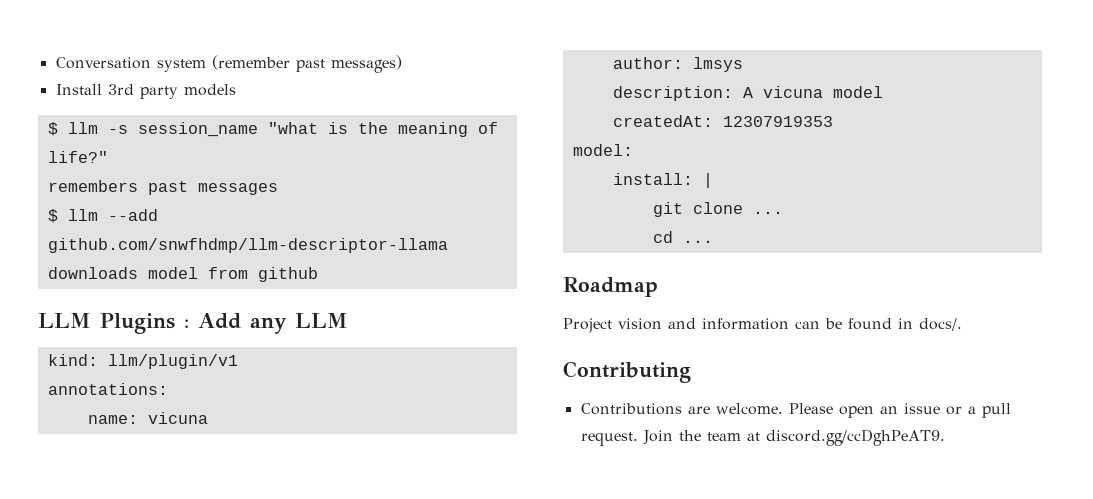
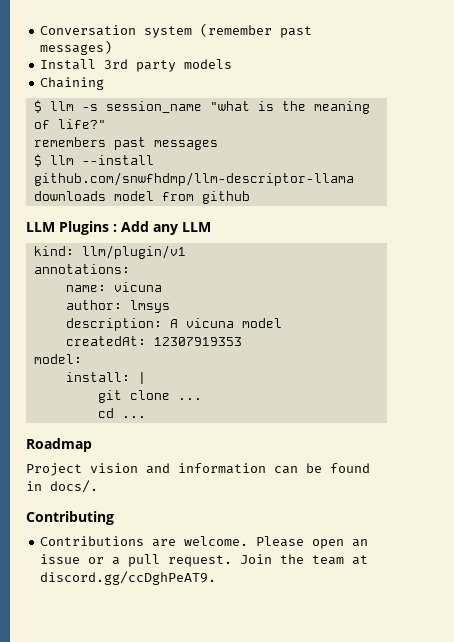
(236, 90) none -> [40,77,105,90] // Chaining
[107,209,158,221] --add -> [81,155,154,165] --install

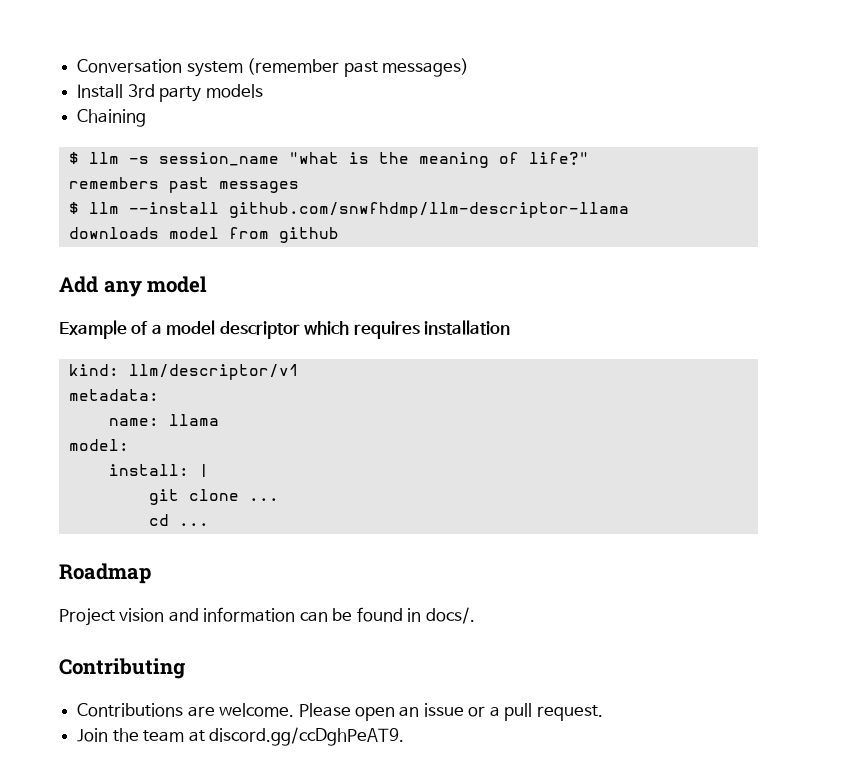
[26,221,211,235] LLM Plugins : Add any LLM -> [59,276,208,297] [59,320,511,339] Add any model // Example of a model descriptor which requires installation
[81,245,186,259] [33,264,130,274] llm/plugin/v1 // annotations: -> [128,364,299,380] [68,389,159,401] llm/descriptor/v1 // metadata:
[113,282,162,292] [65,300,170,313] [65,318,282,331] [65,336,242,346] vicuna // author: lmsys // description: A vicuna model // createdAt: 12307919353 -> [168,414,219,426] llama
(233, 561) none -> (603, 713) //

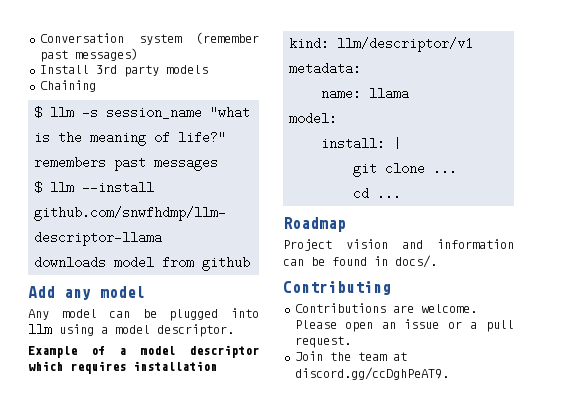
(208, 284) none -> [28,308,259,321] [28,324,234,337] // Any model can be plugged into llm using a model descriptor.

